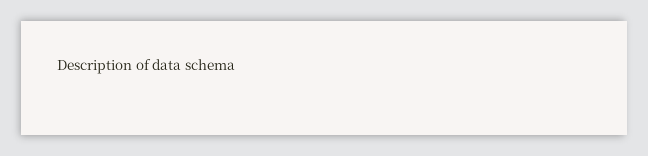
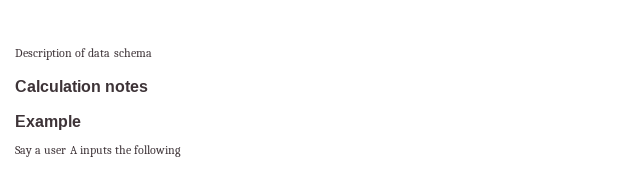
(235, 64) none -> [15,80,149,92] [15,115,81,130] [15,145,182,157] // Calculation notes // Example // Say a user A inputs the following

